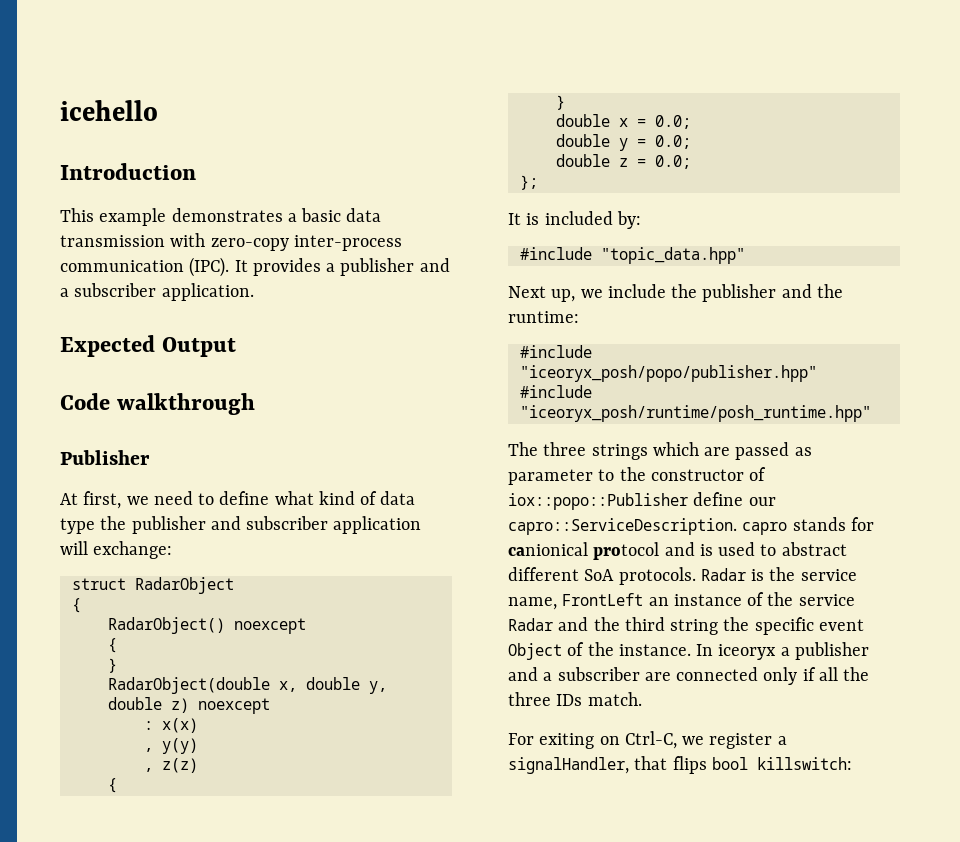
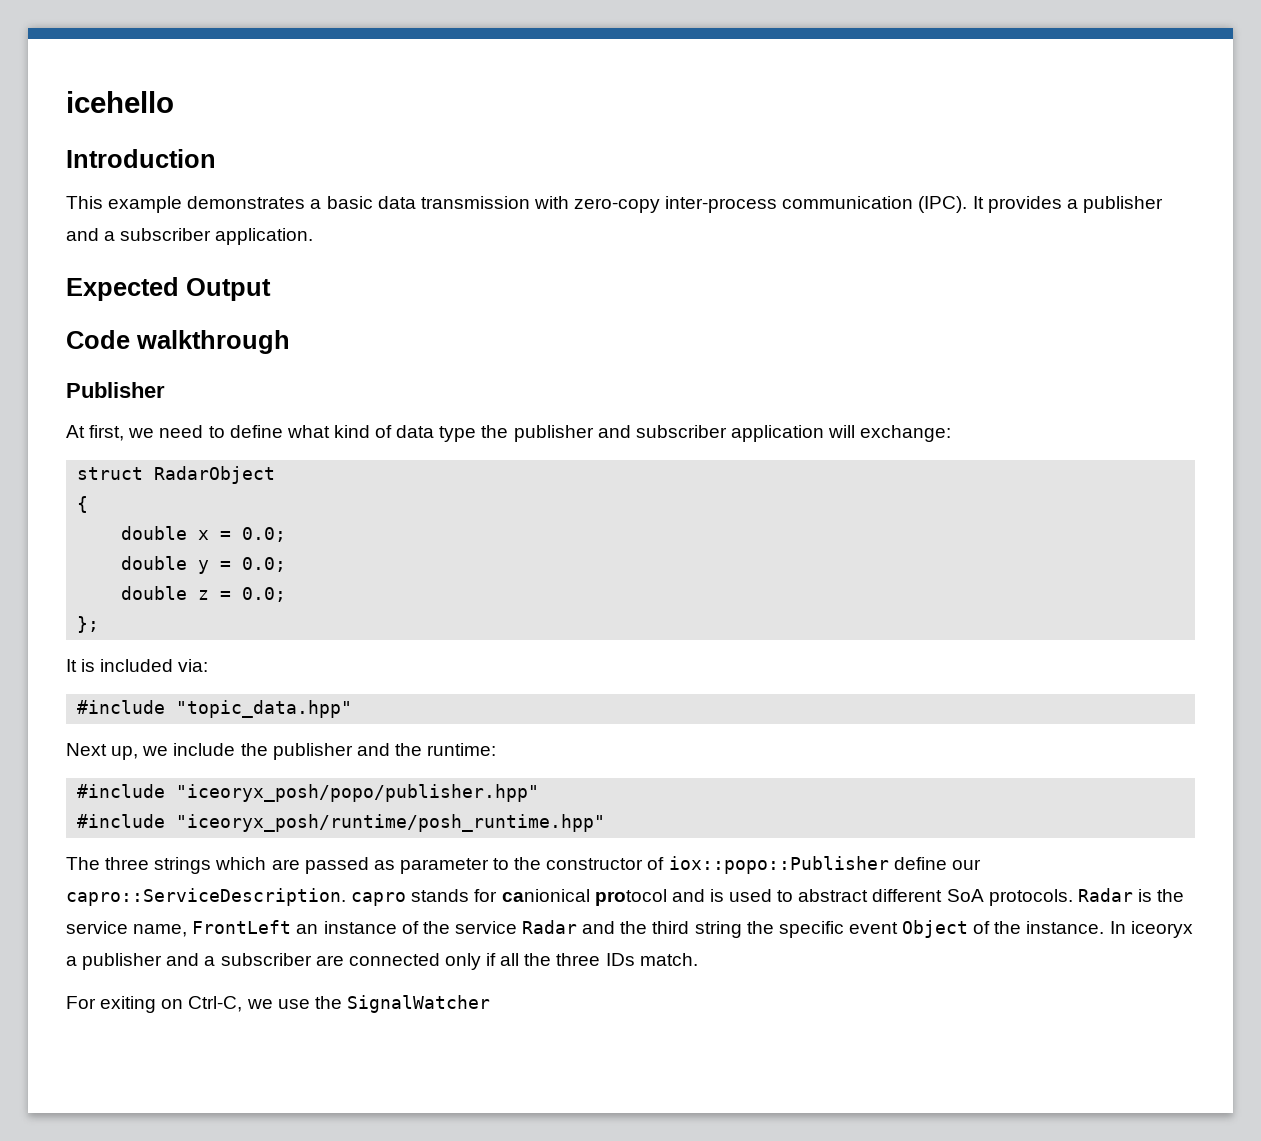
[107,617,306,634] [107,638,117,653] [107,658,117,673] [107,677,387,694] [107,697,270,714] [143,718,198,733] [143,738,198,754] [143,758,198,773] [107,778,117,793] [555,95,565,110] // RadarObject() noexcept // { // } // RadarObject(double x, double y, double z) noexcept // : x(x) // , y(y) // , z(z) // { // } -> (89, 504) none
[616,211,641,229] by: -> [178,659,209,672] via:
[709,733,787,749] [508,756,852,774] register a signalHandler, that flips bool killswitch: -> [277,995,490,1013] use the SignalWatcher

